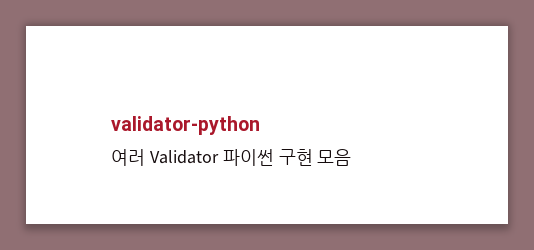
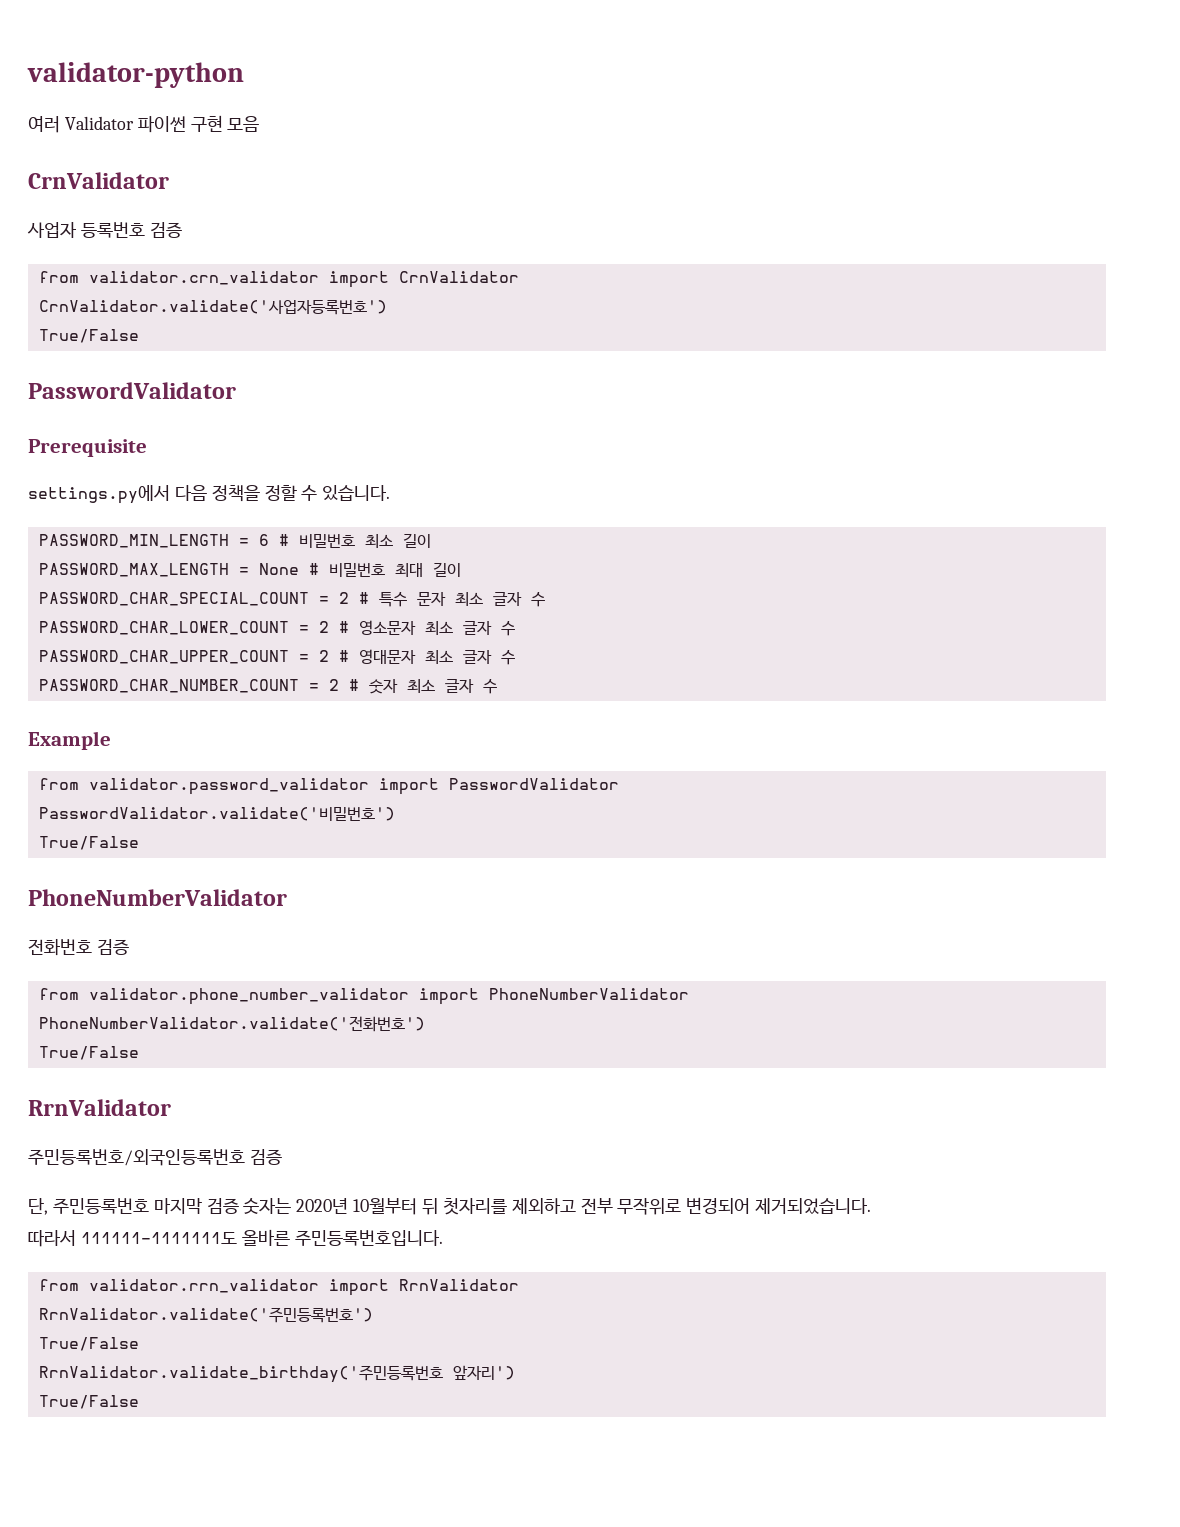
(352, 157) none -> [28,172,169,189] [27,222,182,238] [38,271,519,288] [38,300,387,315] [38,329,139,343] [28,382,236,399] [28,439,147,457] [28,485,391,504] [38,533,431,548] [38,562,461,577] [38,592,545,607] [38,620,515,636] [38,649,515,665] [38,679,497,694] [28,731,111,750] [38,778,619,795] [38,807,395,821] [38,836,139,850] [28,889,287,906] [28,938,129,956] [38,988,689,1005] [38,1016,425,1032] [38,1046,139,1060] [28,1099,171,1116] [28,1149,282,1166] [28,1197,872,1215] [28,1229,443,1247] [38,1279,519,1296] [38,1307,373,1323] [38,1337,139,1351] [38,1365,515,1383] [38,1395,139,1409] // CrnValidator // 사업자 등록번호 검증 // from validator.crn_validator import CrnValidator // CrnValidator.validate('사업자등록번호') // True/False // PasswordValidator // Prerequisite // settings.py에서 다음 정책을 정할 수 있습니다. // PASSWORD_MIN_LENGTH = 6 # 비밀번호 최소 길이 // PASSWORD_MAX_LENGTH = None # 비밀번호 최대 길이 // PASSWORD_CHAR_SPECIAL_COUNT = 2 # 특수 문자 최소 글자 수 // PASSWORD_CHAR_LOWER_COUNT = 2 # 영소문자 최소 글자 수 // PASSWORD_CHAR_UPPER_COUNT = 2 # 영대문자 최소 글자 수 // PASSWORD_CHAR_NUMBER_COUNT = 2 # 숫자 최소 글자 수 // Example // from validator.password_validator import PasswordValidator // PasswordValidator.validate('비밀번호') // True/False // PhoneNumberValidator // 전화번호 검증 // from validator.phone_number_validator import PhoneNumberValidator // PhoneNumberValidator.validate('전화번호') // True/False // RrnValidator // 주민등록번호/외국인등록번호 검증 // 단, 주민등록번호 마지막 검증 숫자는 2020년 10월부터 뒤 첫자리를 제외하고 전부 무작위로 변경되어 제거되었습니다. // 따라서 111111-1111111도 올바른 주민등록번호입니다. // from validator.rrn_validator import RrnValidator // RrnValidator.validate('주민등록번호') // True/False // RrnValidator.validate_birthday('주민등록번호 앞자리') // True/False

